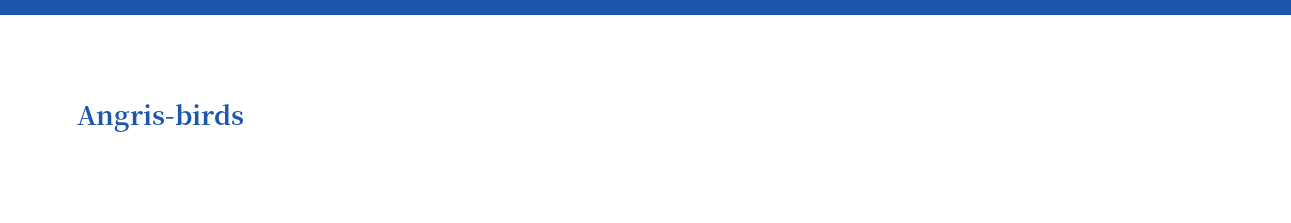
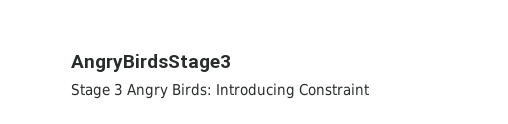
[77,104,244,132] Angris-birds -> [71,54,231,72] [71,83,369,99] AngryBirdsStage3 // Stage 3 Angry Birds: Introducing Constraint

